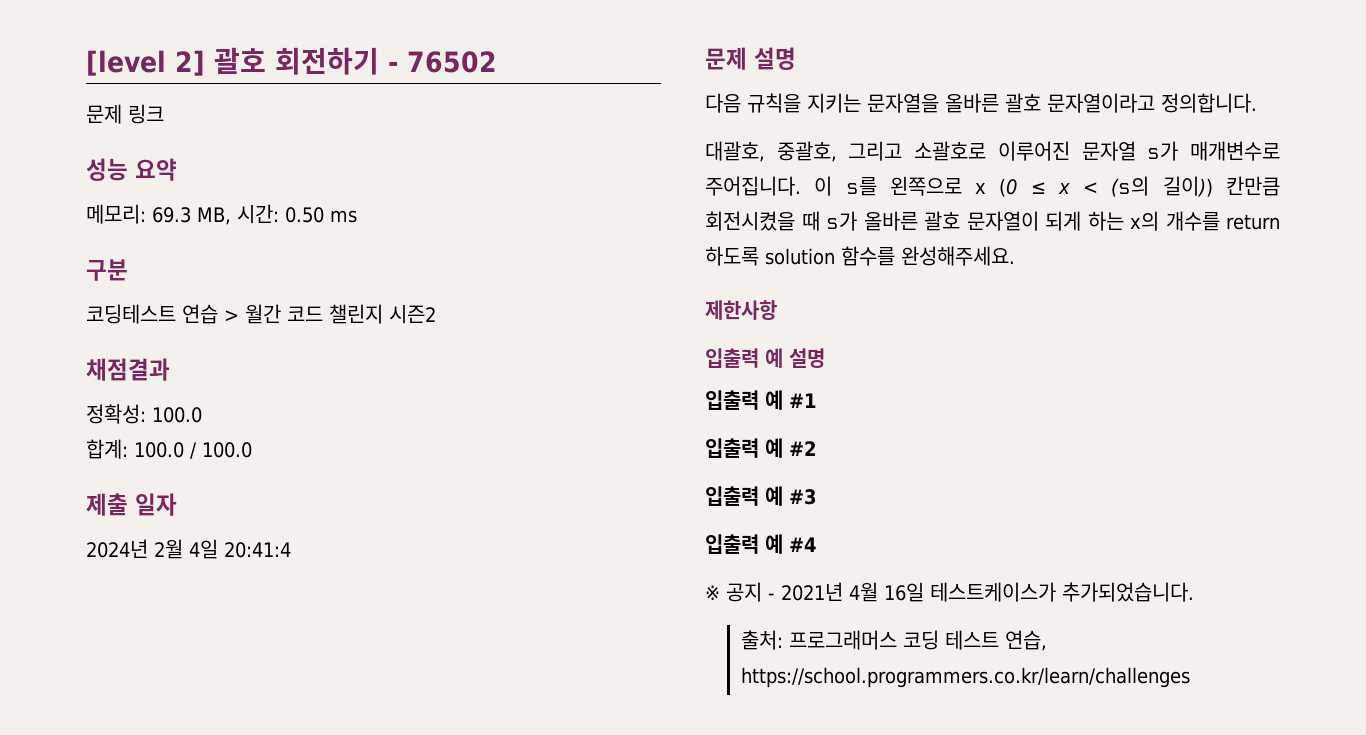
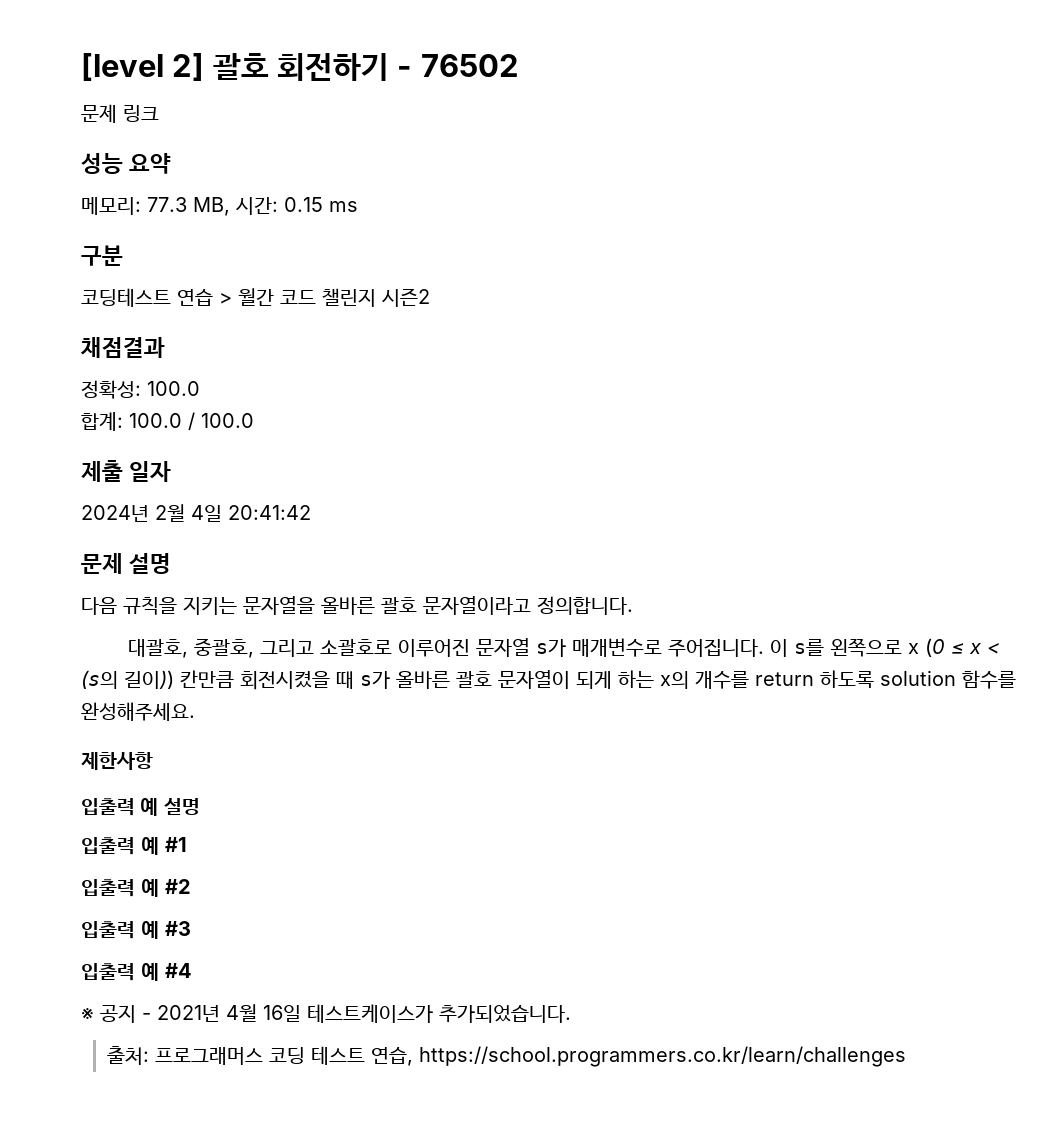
[152,207,191,223] 69.3 -> [147,197,187,212] 77.3
[285,207,324,223] 0.50 -> [284,197,323,212] 0.15
[224,542,291,558] 20:41:4 -> [228,505,311,520] 20:41:42

